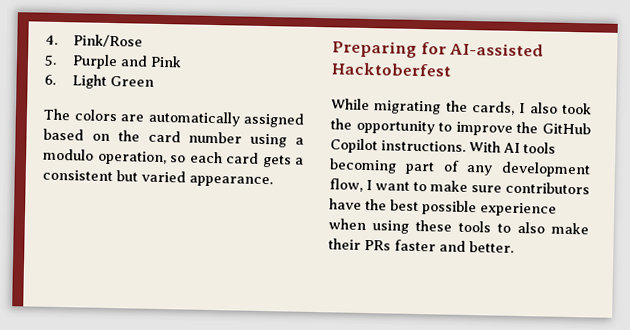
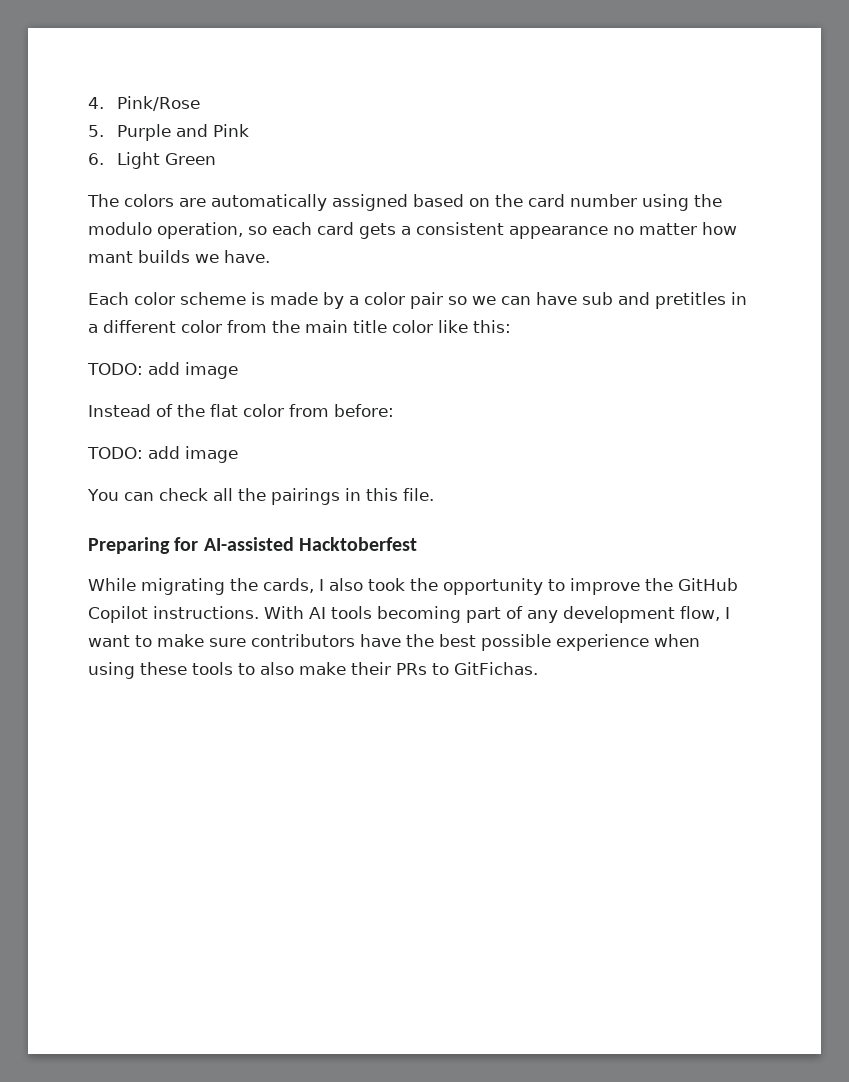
[295,137,304,145] a -> [694,194,722,207] the
[116,170,273,188] but varied appearance. -> [509,222,737,239] [88,250,270,263] [88,292,747,309] [88,320,511,333] [87,362,238,379] [88,404,394,417] [87,446,238,463] [87,488,434,505] appearance no matter how mant builds we have. // Each color scheme is made by a color pair so we can have sub and pretitles in a different color from the main title color like this: // TODO: add image // Instead of the flat color from before: // TODO: add image // You can check all the pairings in this file.
[394,239,514,253] faster and better. -> [432,662,538,675] to GitFichas.

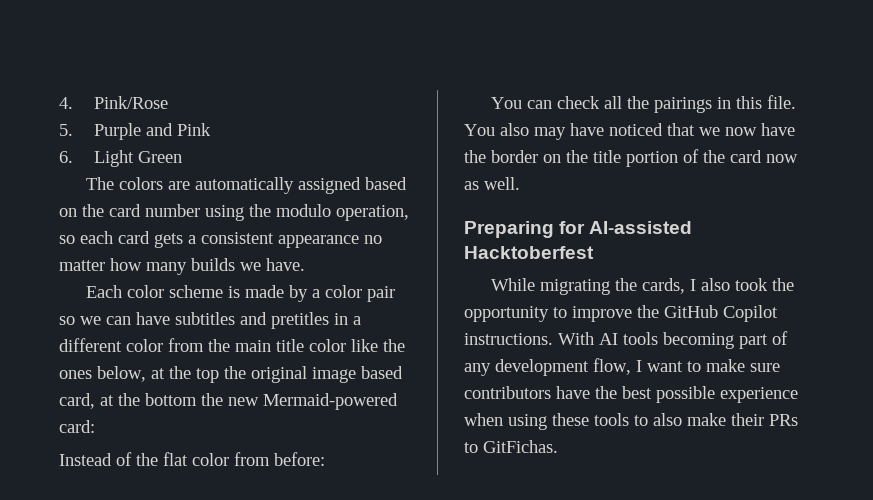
[88,251,133,263] mant -> [146,262,187,275] many
[582,292,613,305] sub -> [175,312,235,325] subtitles
[473,320,511,333] [87,362,238,379] this: // TODO: add image -> [383,339,405,352] [59,366,403,383] [59,393,398,410] [59,420,95,433] the ones below, at the top the original image based card, at the bottom the new Mermaid-powered card:
[87,446,238,463] // TODO: add image -> (325, 459) none
(434, 494) none -> [464,123,795,140] [464,149,798,167] [464,177,520,190] You also may have noticed that we now have the border on the title portion of the card now as well.

